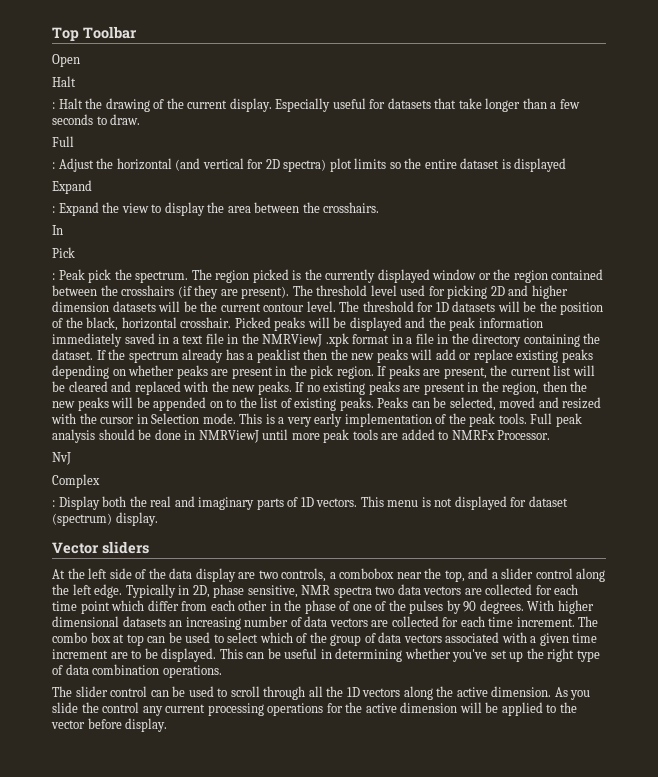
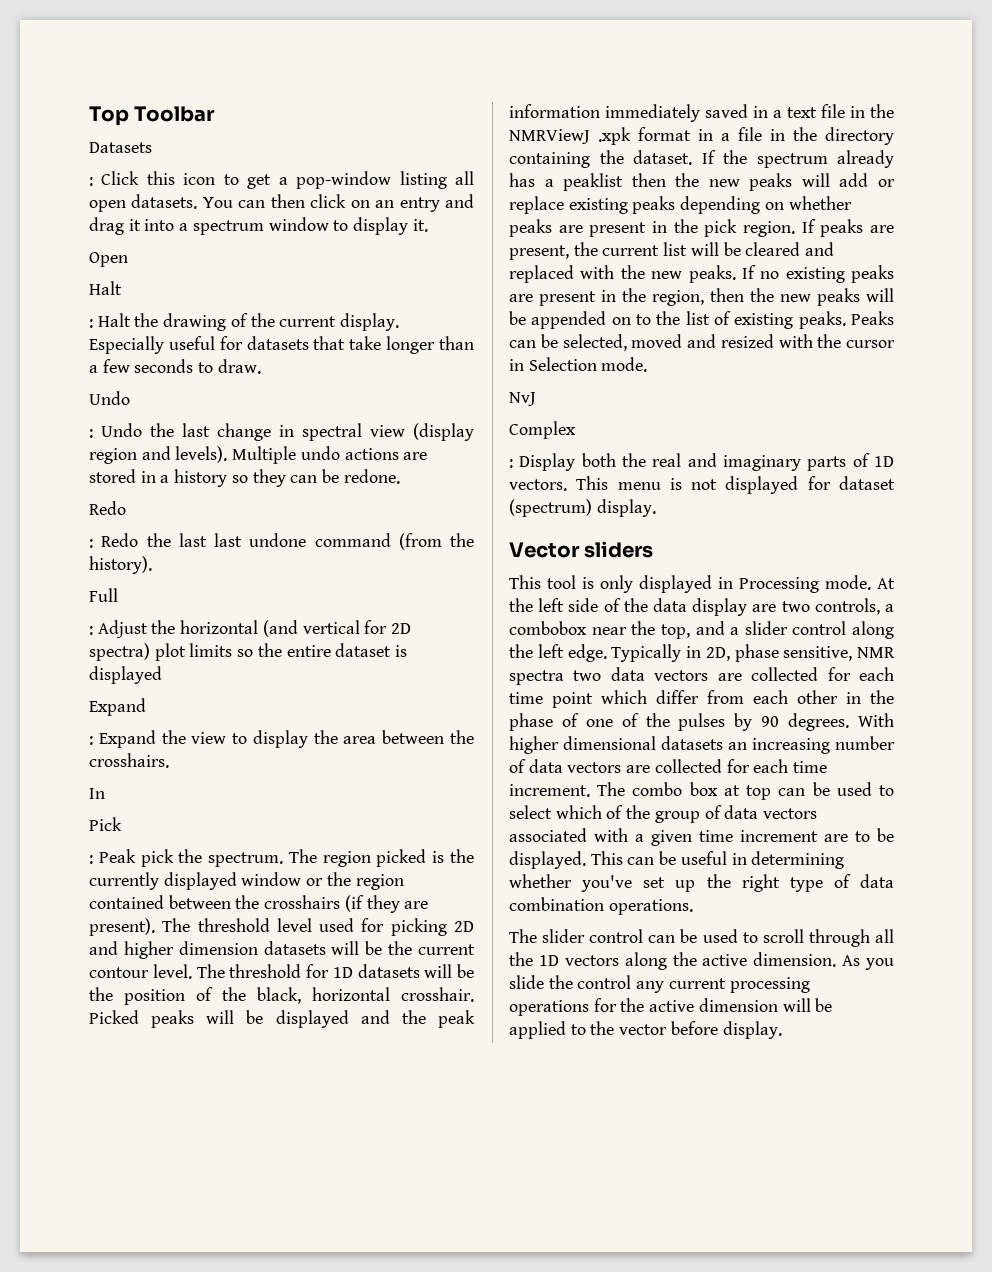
(137, 32) none -> [89,142,152,153] [89,171,475,189] [89,194,475,212] [89,217,428,235] // Datasets // : Click this icon to get a pop-window listing all open datasets. You can then click on an entry and drag it into a spectrum window to display it.
(141, 119) none -> [89,391,130,405] [89,423,474,441] [89,446,428,464] [89,469,400,487] [89,501,126,515] [89,533,474,550] [89,556,152,574] // Undo // : Undo the last change in spectral view (display region and levels). Multiple undo actions are stored in a history so they can be redone. // Redo // : Redo the last last undone command (from the history).
[239,413,582,427] [52,429,551,443] This is a very early implementation of the peak tools. Full peak analysis should be done in NMRViewJ until more peak tools are added to NMRFx Processor. -> (648, 364) none
(149, 547) none -> [509,575,871,593] This tool is only displayed in Processing mode.

